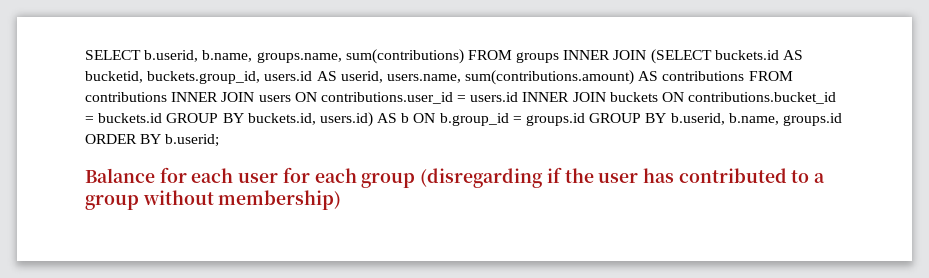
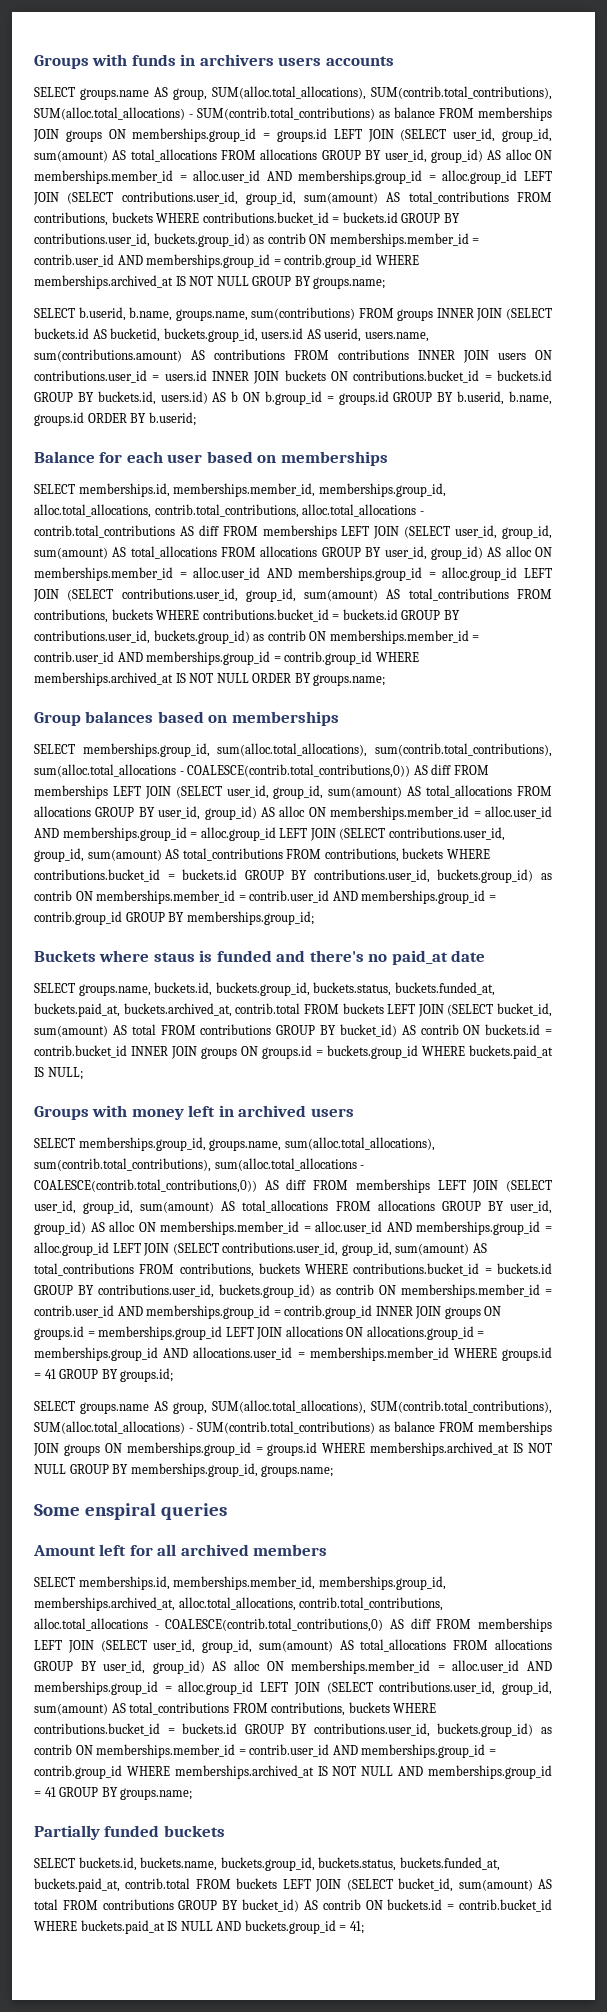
(85, 55) none -> [34,54,394,69] [34,86,552,100] [34,107,552,121] [33,128,552,142] [34,149,553,163] [34,170,552,184] [33,191,552,205] [34,212,460,226] [34,233,480,247] [34,254,419,268] [34,275,386,289] Groups with funds in archivers users accounts // SELECT groups.name AS group, SUM(alloc.total_allocations), SUM(contrib.total_contributions), SUM(alloc.total_allocations) - SUM(contrib.total_contributions) as balance FROM memberships JOIN groups ON memberships.group_id = groups.id LEFT JOIN (SELECT user_id, group_id, sum(amount) AS total_allocations FROM allocations GROUP BY user_id, group_id) AS alloc ON memberships.member_id = alloc.user_id AND memberships.group_id = alloc.group_id LEFT JOIN (SELECT contributions.user_id, group_id, sum(amount) AS total_contributions FROM contributions, buckets WHERE contributions.bucket_id = buckets.id GROUP BY contributions.user_id, buckets.group_id) as contrib ON memberships.member_id = contrib.user_id AND memberships.group_id = contrib.group_id WHERE memberships.archived_at IS NOT NULL GROUP BY groups.name; //
[282,167,826,188] [85,190,342,210] for each group (disregarding if the user has contributed to a group without membership) -> [206,451,388,466] [34,483,446,497] [34,504,424,518] [34,525,553,539] [34,546,553,560] [34,567,552,581] [33,588,552,602] [34,609,460,623] [34,630,480,644] [34,651,419,665] [34,672,386,686] [34,711,339,726] [34,743,552,757] [34,764,489,778] [34,785,553,799] [34,806,552,820] [34,827,505,841] [34,848,490,862] [34,869,552,883] [34,890,496,904] [34,911,314,925] [34,950,486,965] [34,982,495,996] [34,1003,552,1017] [34,1024,552,1037] [34,1045,553,1059] [34,1067,83,1080] [34,1105,354,1120] [34,1137,435,1151] [34,1158,365,1172] [34,1179,552,1193] [34,1200,552,1214] [34,1221,552,1235] [34,1242,487,1256] [34,1263,552,1277] [34,1284,552,1298] [34,1305,502,1319] [34,1326,485,1340] [34,1347,552,1361] [34,1368,174,1382] [34,1400,552,1414] [34,1421,552,1435] [33,1442,553,1456] [34,1463,334,1477] [34,1503,227,1520] [33,1544,328,1556] [34,1576,446,1590] [34,1597,444,1611] [34,1618,553,1632] [34,1639,552,1653] [34,1660,552,1674] [34,1681,552,1695] [34,1702,437,1716] [34,1723,552,1737] [34,1744,496,1758] [34,1765,552,1779] [34,1787,193,1800] [34,1825,225,1840] [34,1857,500,1871] [34,1878,552,1892] [34,1899,552,1912] [34,1920,364,1934] based on memberships // SELECT memberships.id, memberships.member_id, memberships.group_id, alloc.total_allocations, contrib.total_contributions, alloc.total_allocations - contrib.total_contributions AS diff FROM memberships LEFT JOIN (SELECT user_id, group_id, sum(amount) AS total_allocations FROM allocations GROUP BY user_id, group_id) AS alloc ON memberships.member_id = alloc.user_id AND memberships.group_id = alloc.group_id LEFT JOIN (SELECT contributions.user_id, group_id, sum(amount) AS total_contributions FROM contributions, buckets WHERE contributions.bucket_id = buckets.id GROUP BY contributions.user_id, buckets.group_id) as contrib ON memberships.member_id = contrib.user_id AND memberships.group_id = contrib.group_id WHERE memberships.archived_at IS NOT NULL ORDER BY groups.name; // Group balances based on memberships // SELECT memberships.group_id, sum(alloc.total_allocations), sum(contrib.total_contributions), sum(alloc.total_allocations - COALESCE(contrib.total_contributions,0)) AS diff FROM memberships LEFT JOIN (SELECT user_id, group_id, sum(amount) AS total_allocations FROM allocations GROUP BY user_id, group_id) AS alloc ON memberships.member_id = alloc.user_id AND memberships.group_id = alloc.group_id LEFT JOIN (SELECT contributions.user_id, group_id, sum(amount) AS total_contributions FROM contributions, buckets WHERE contributions.bucket_id = buckets.id GROUP BY contributions.user_id, buckets.group_id) as contrib ON memberships.member_id = contrib.user_id AND memberships.group_id = contrib.group_id GROUP BY memberships.group_id; // Buckets where staus is funded and there's no paid_at date // SELECT groups.name, buckets.id, buckets.group_id, buckets.status, buckets.funded_at, buckets.paid_at, buckets.archived_at, contrib.total FROM buckets LEFT JOIN (SELECT bucket_id, sum(amount) AS total FROM contributions GROUP BY bucket_id) AS contrib ON buckets.id = contrib.bucket_id INNER JOIN groups ON groups.id = buckets.group_id WHERE buckets.paid_at IS NULL; // Groups with money left in archived users // SELECT memberships.group_id, groups.name, sum(alloc.total_allocations), sum(contrib.total_contributions), sum(alloc.total_allocations - COALESCE(contrib.total_contributions,0)) AS diff FROM memberships LEFT JOIN (SELECT user_id, group_id, sum(amount) AS total_allocations FROM allocations GROUP BY user_id, group_id) AS alloc ON memberships.member_id = alloc.user_id AND memberships.group_id = alloc.group_id LEFT JOIN (SELECT contributions.user_id, group_id, sum(amount) AS total_contributions FROM contributions, buckets WHERE contributions.bucket_id = buckets.id GROUP BY contributions.user_id, buckets.group_id) as contrib ON memberships.member_id = contrib.user_id AND memberships.group_id = contrib.group_id INNER JOIN groups ON groups.id = memberships.group_id LEFT JOIN allocations ON allocations.group_id = memberships.group_id AND allocations.user_id = memberships.member_id WHERE groups.id = 41 GROUP BY groups.id; // SELECT groups.name AS group, SUM(alloc.total_allocations), SUM(contrib.total_contributions), SUM(alloc.total_allocations) - SUM(contrib.total_contributions) as balance FROM memberships JOIN groups ON memberships.group_id = groups.id WHERE memberships.archived_at IS NOT NULL GROUP BY memberships.group_id, groups.name; // Some enspiral queries // Amount left for all archived members // SELECT memberships.id, memberships.member_id, memberships.group_id, memberships.archived_at, alloc.total_allocations, contrib.total_contributions, alloc.total_allocations - COALESCE(contrib.total_contributions,0) AS diff FROM memberships LEFT JOIN (SELECT user_id, group_id, sum(amount) AS total_allocations FROM allocations GROUP BY user_id, group_id) AS alloc ON memberships.member_id = alloc.user_id AND memberships.group_id = alloc.group_id LEFT JOIN (SELECT contributions.user_id, group_id, sum(amount) AS total_contributions FROM contributions, buckets WHERE contributions.bucket_id = buckets.id GROUP BY contributions.user_id, buckets.group_id) as contrib ON memberships.member_id = contrib.user_id AND memberships.group_id = contrib.group_id WHERE memberships.archived_at IS NOT NULL AND memberships.group_id = 41 GROUP BY groups.name; // Partially funded buckets // SELECT buckets.id, buckets.name, buckets.group_id, buckets.status, buckets.funded_at, buckets.paid_at, contrib.total FROM buckets LEFT JOIN (SELECT bucket_id, sum(amount) AS total FROM contributions GROUP BY bucket_id) AS contrib ON buckets.id = contrib.bucket_id WHERE buckets.paid_at IS NULL AND buckets.group_id = 41;

